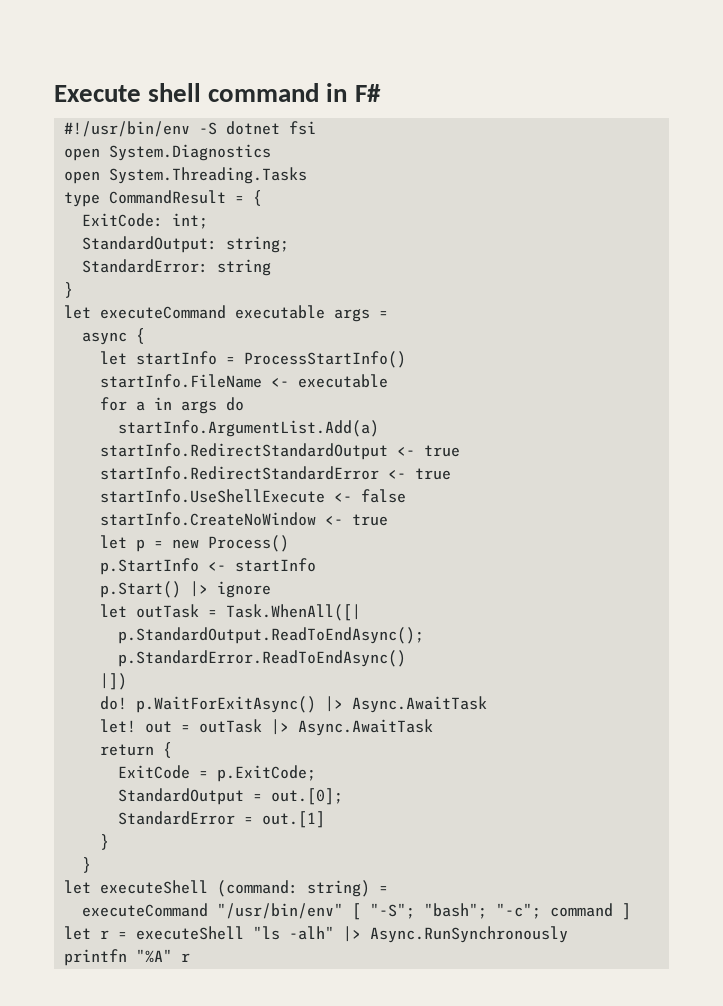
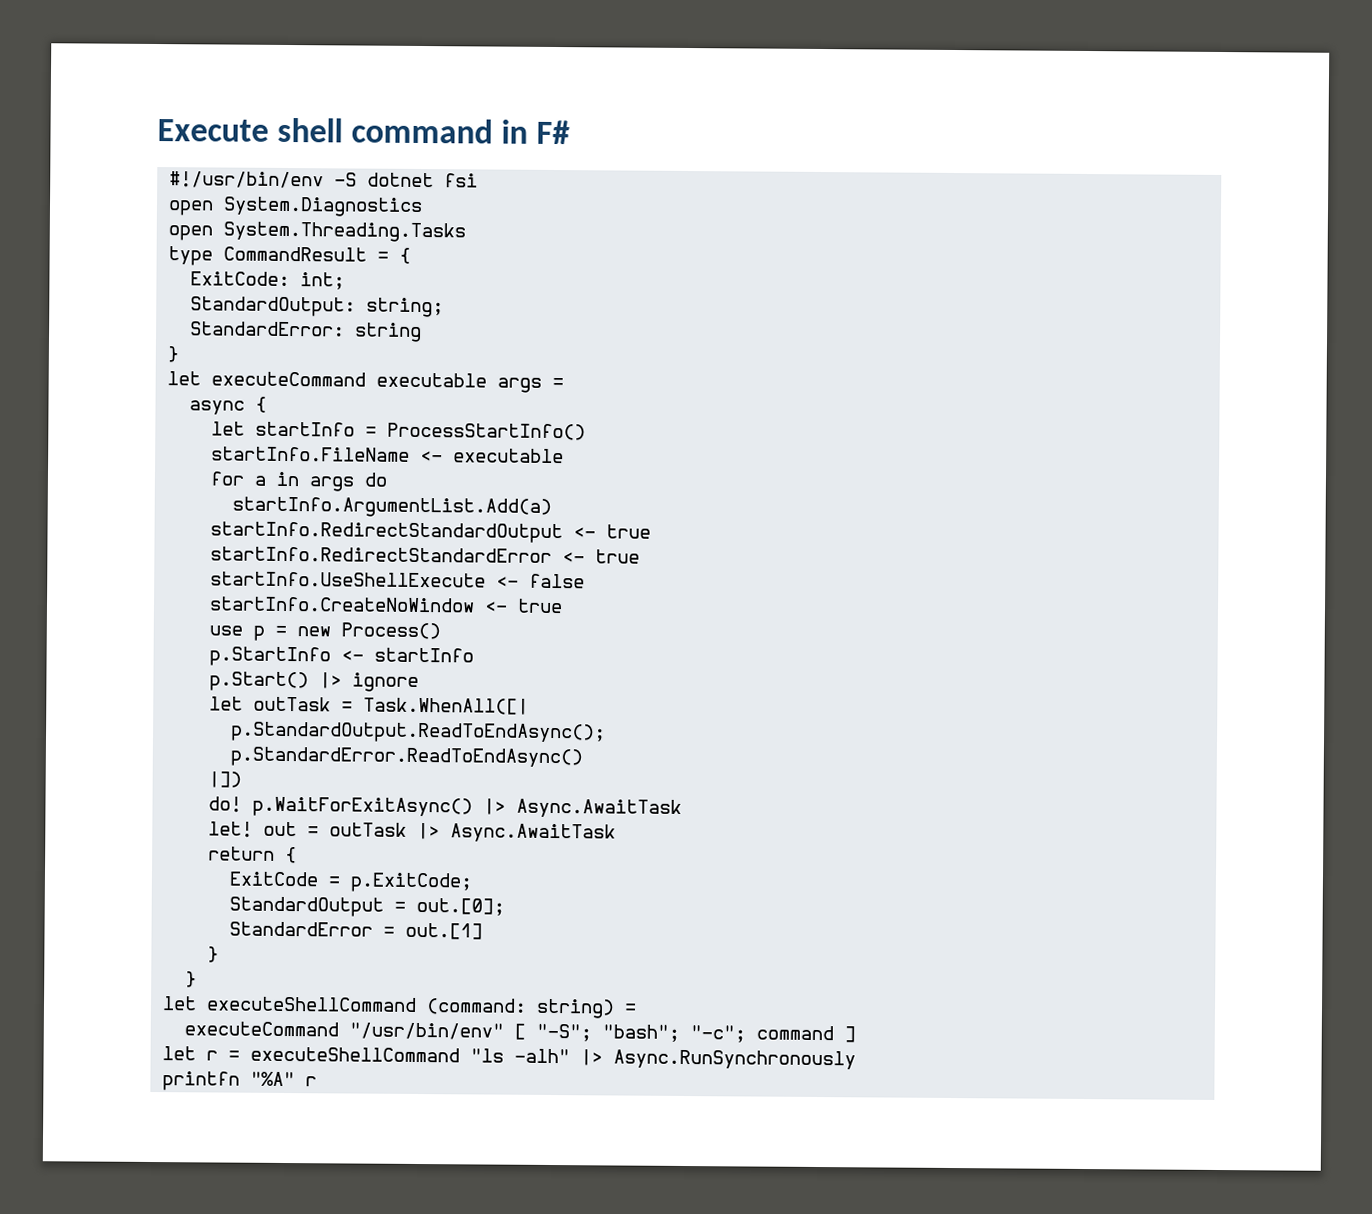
[100,535,128,549] let -> [209,625,244,636] use
[100,880,209,894] executeShell -> [206,996,418,1012] executeShellCommand
[136,926,245,940] executeShell -> [250,1046,461,1063] executeShellCommand

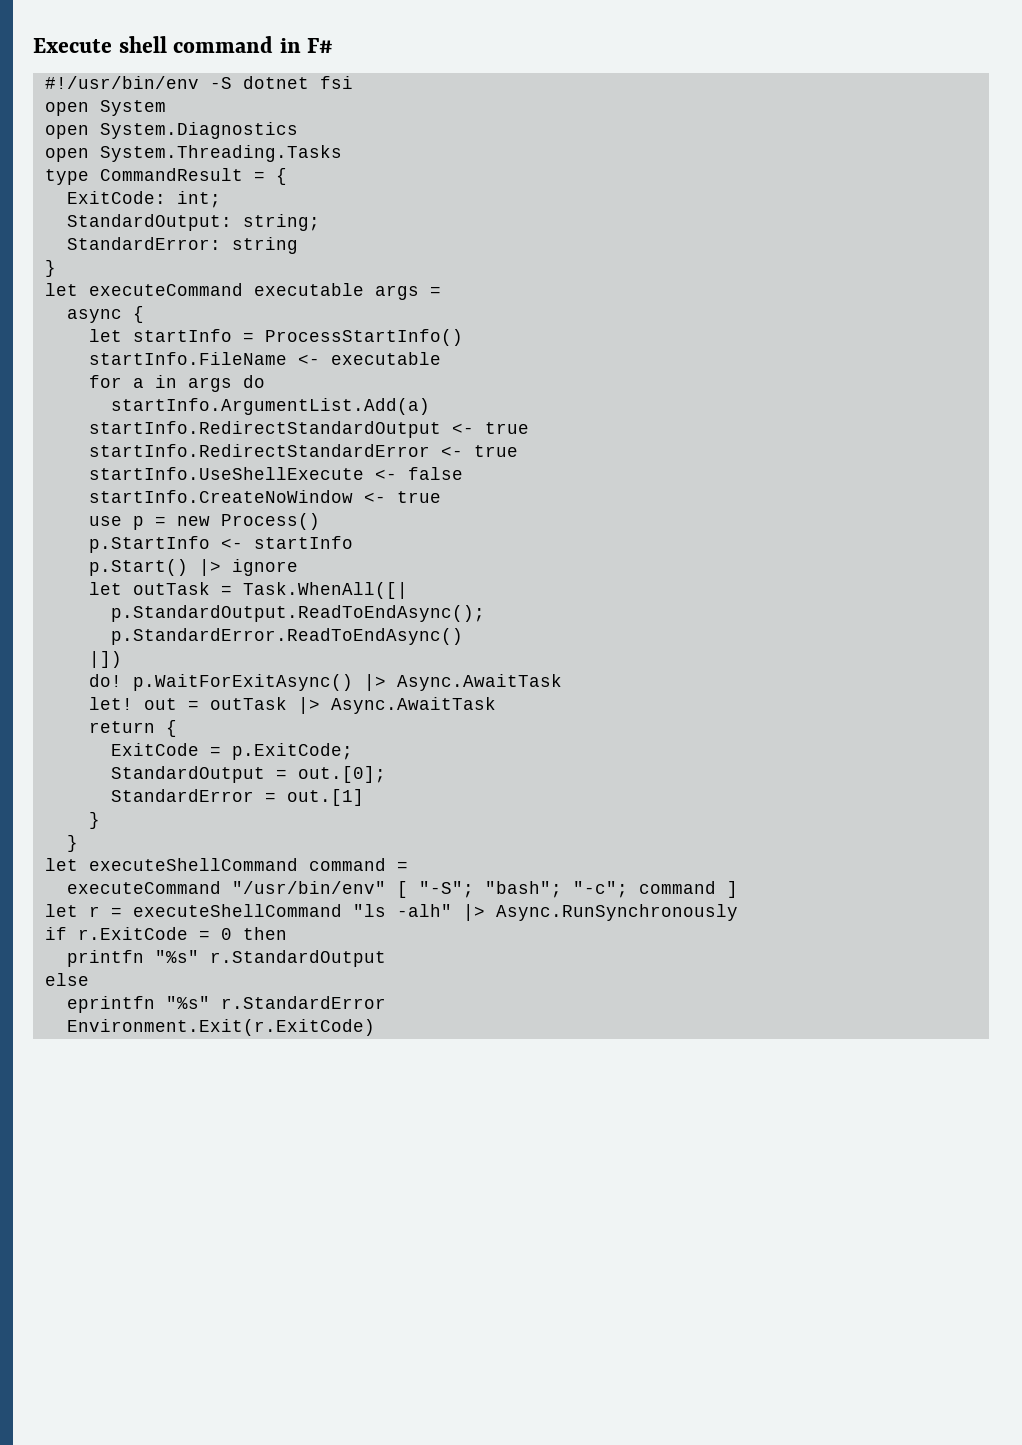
(479, 180) none -> [44,100,166,116] // open System
[426,998,616,1019] (command: string) -> [308,858,386,871] command
[162,1071,318,1091] printfn "%A" r -> [44,927,287,940] [66,950,386,967] [44,973,89,986] [66,996,386,1013] [66,1019,375,1036] if r.ExitCode = 0 then // printfn "%s" r.StandardOutput // else // eprintfn "%s" r.StandardError // Environment.Exit(r.ExitCode)

